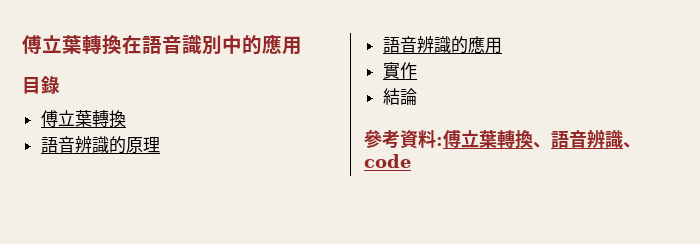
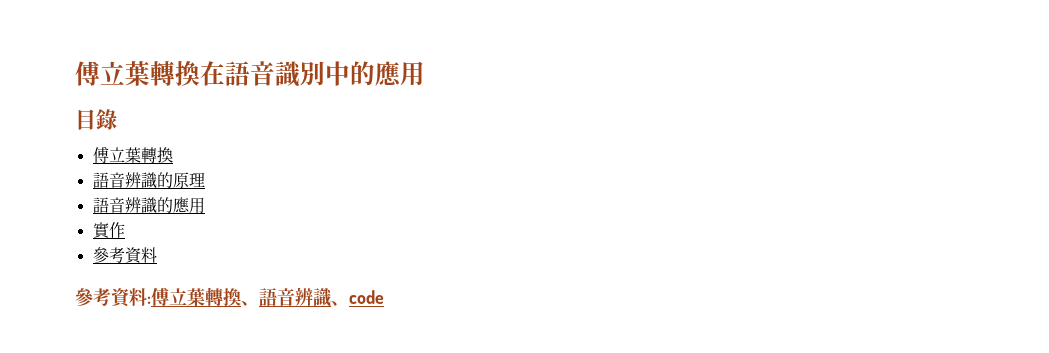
[382,88,417,105] 結論 -> [92,247,157,264] 參考資料

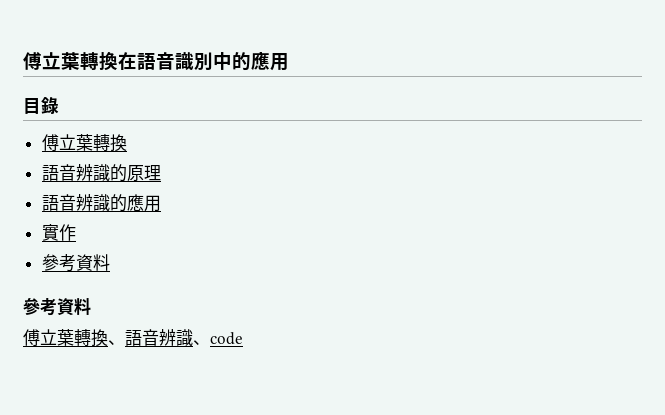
[147,296,151,304] : -> (91, 306) //

